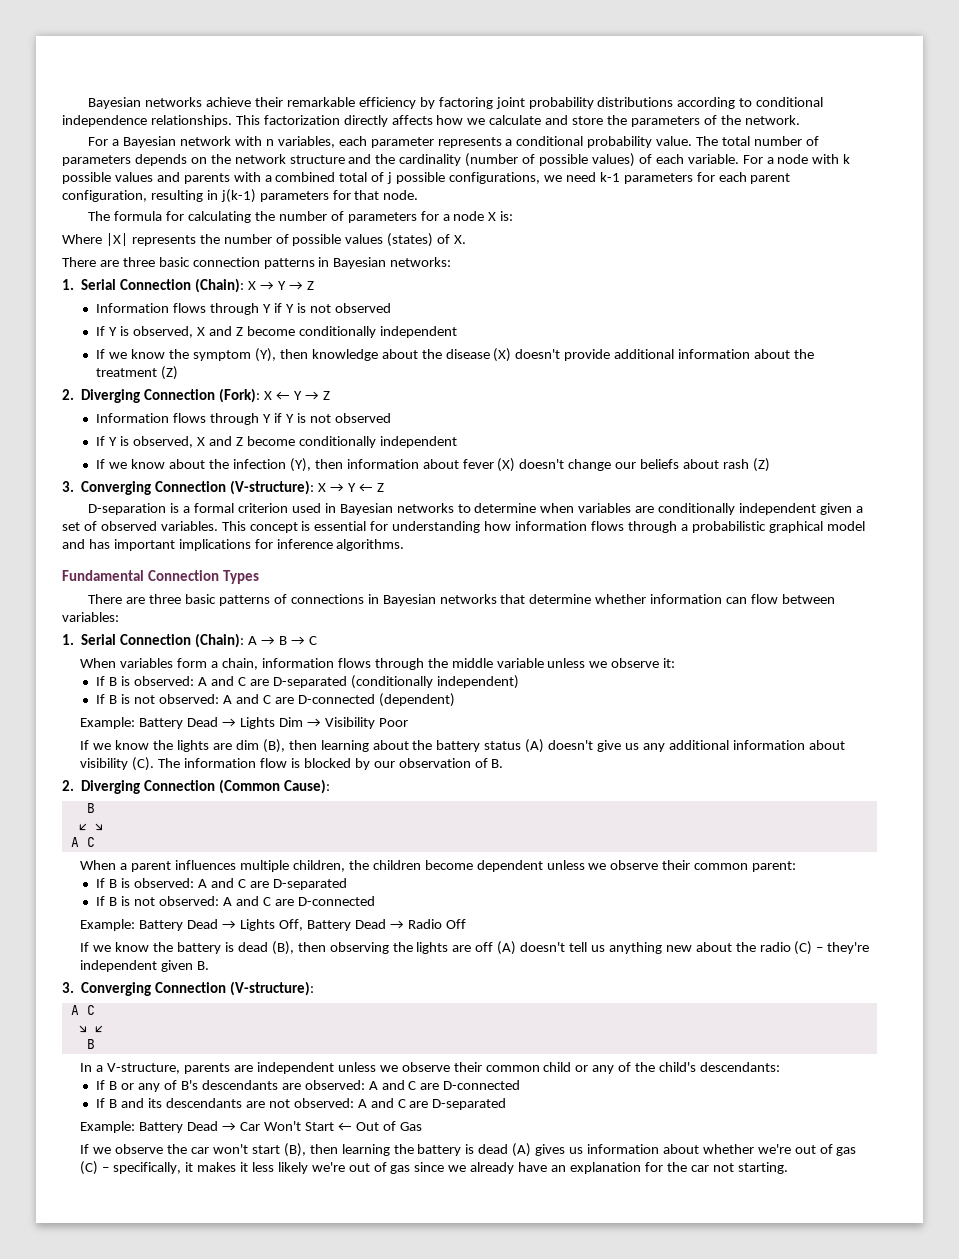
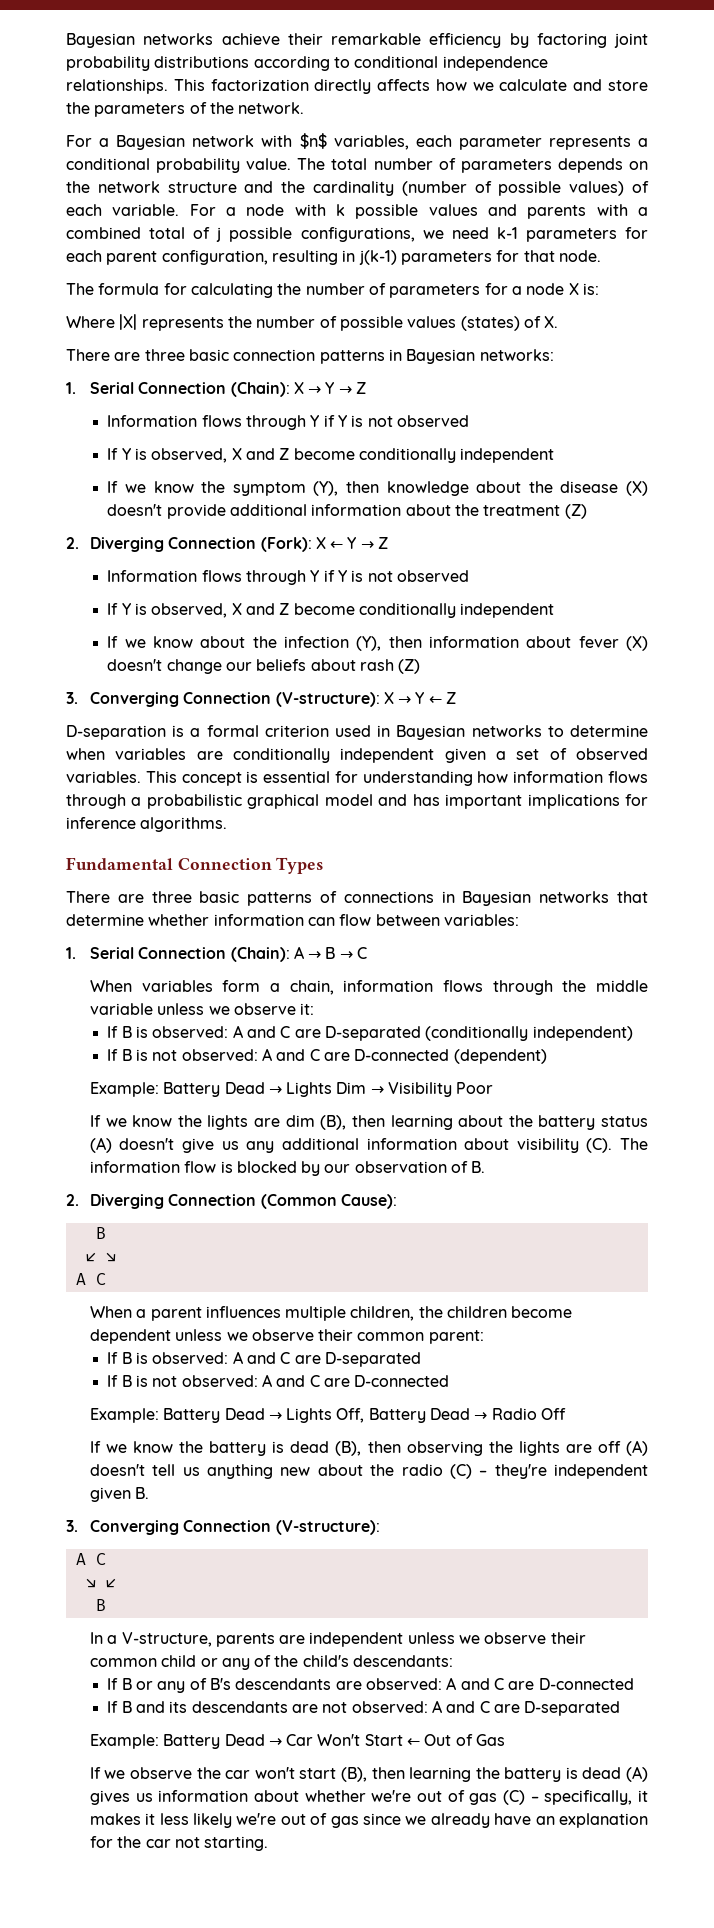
[265,139,274,146] n -> [299,133,327,149] $n$

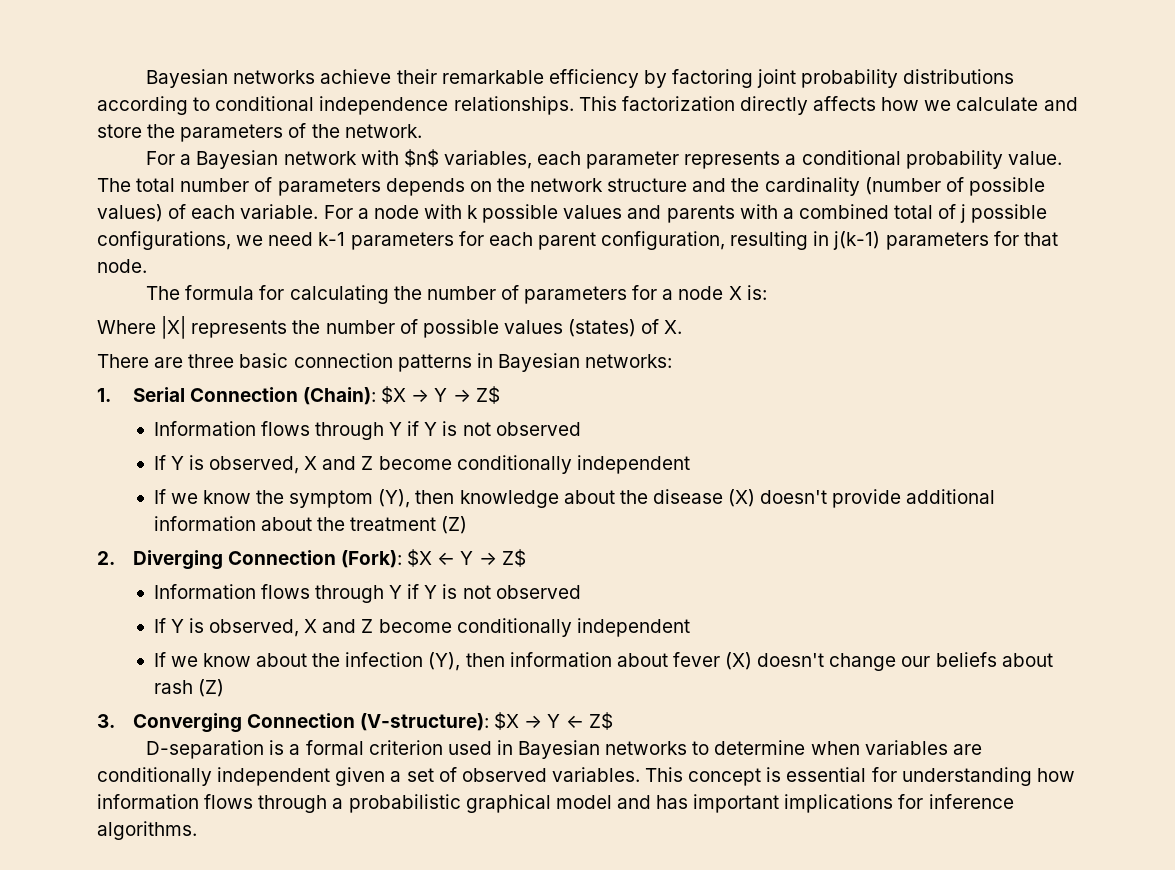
[293,382,304,394] X -> [381,386,407,404] $X
[356,382,367,394] Z -> [475,386,500,404] Z$
[315,537,326,549] X -> [407,549,433,567] $X
[378,537,389,549] Z -> [501,549,526,567] Z$
[383,692,394,704] X -> [494,712,520,730] $X
[446,692,457,704] Z -> [588,712,613,730] Z$
[66,857,324,874] [66,891,648,906] [66,914,519,926] [66,946,368,962] [89,980,649,995] [89,1003,315,1015] [107,1025,633,1041] [107,1048,547,1064] [89,1082,494,1097] [89,1115,648,1130] [89,1137,649,1153] [89,1161,486,1176] [66,1194,397,1209] [95,1227,106,1239] [85,1252,116,1262] [75,1273,106,1285] [89,1306,573,1321] [89,1329,484,1344] [107,1351,422,1367] [107,1374,450,1387] [89,1408,567,1423] [89,1440,648,1456] [89,1464,648,1479] [89,1487,150,1502] [66,1520,380,1535] [75,1553,106,1565] [85,1578,116,1588] [95,1599,106,1611] [89,1632,586,1647] [89,1655,454,1670] [107,1677,634,1693] [107,1700,621,1716] [89,1734,506,1749] [89,1766,648,1782] [89,1790,648,1805] [89,1813,648,1828] [89,1836,269,1851] // Fundamental Connection Types // There are three basic patterns of connections in Bayesian networks that determine whether information can flow between variables: // 1. Serial Connection (Chain): A → B → C // When variables form a chain, information flows through the middle variable unless we observe it: // If B is observed: A and C are D-separated (conditionally independent) // If B is not observed: A and C are D-connected (dependent) // Example: Battery Dead → Lights Dim → Visibility Poor // If we know the lights are dim (B), then learning about the battery status (A) doesn't give us any additional information about visibility (C). The information flow is blocked by our observation of B. // 2. Diverging Connection (Common Cause): // B // ↙ ↘ // A C // When a parent influences multiple children, the children become dependent unless we observe their common parent: // If B is observed: A and C are D-separated // If B is not observed: A and C are D-connected // Example: Battery Dead → Lights Off, Battery Dead → Radio Off // If we know the battery is dead (B), then observing the lights are off (A) doesn't tell us anything new about the radio (C) – they're independent given B. // 3. Converging Connection (V-structure): // A C // ↘ ↙ // B // In a V-structure, parents are independent unless we observe their common child or any of the child's descendants: // If B or any of B's descendants are observed: A and C are D-connected // If B and its descendants are not observed: A and C are D-separated // Example: Battery Dead → Car Won't Start ← Out of Gas // If we observe the car won't start (B), then learning the battery is dead (A) gives us information about whether we're out of gas (C) – specifically, it makes it less likely we're out of gas since we already have an explanation for the car not starting. -> (197, 830) none

